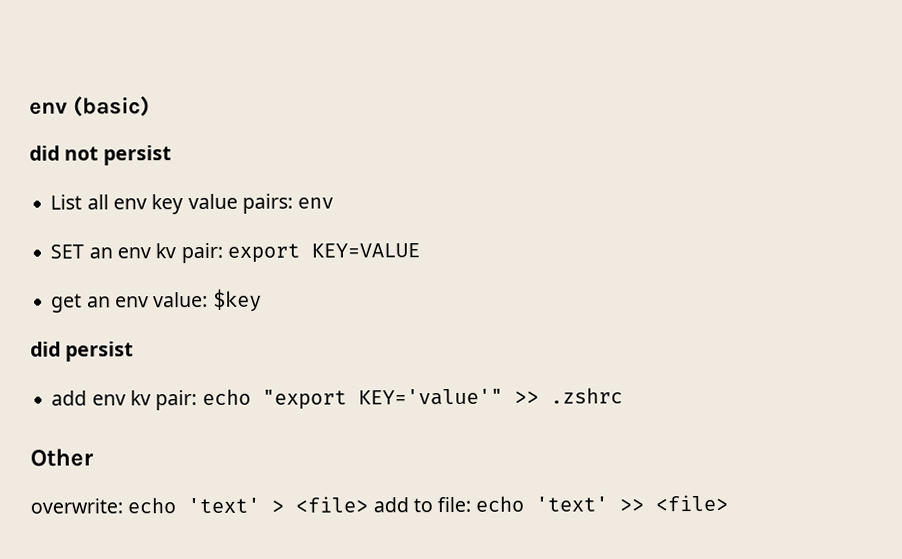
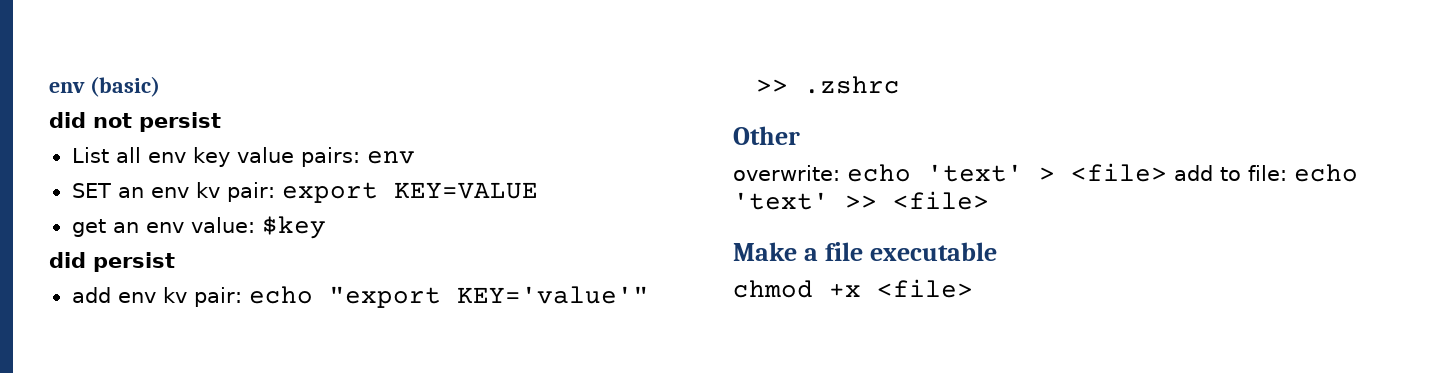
(729, 503) none -> [733,242,997,261] [733,279,973,298] // Make a file executable // chmod +x <file>

